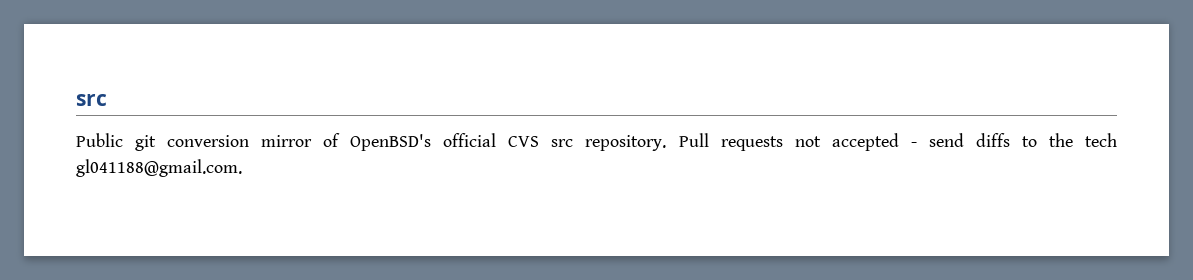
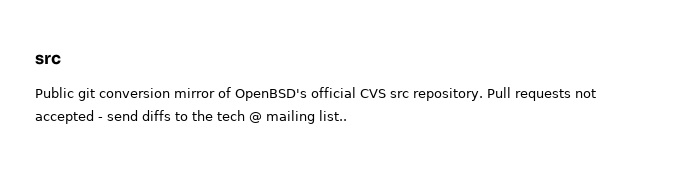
[76,159,242,177] gl041188@gmail.com. -> [249,110,347,124] @ mailing list..

